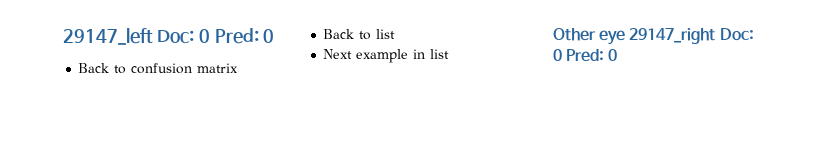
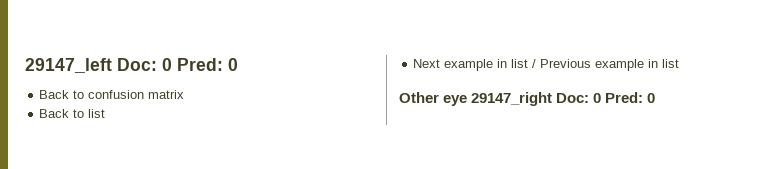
(450, 54) none -> [532,59,680,71] / Previous example in list

